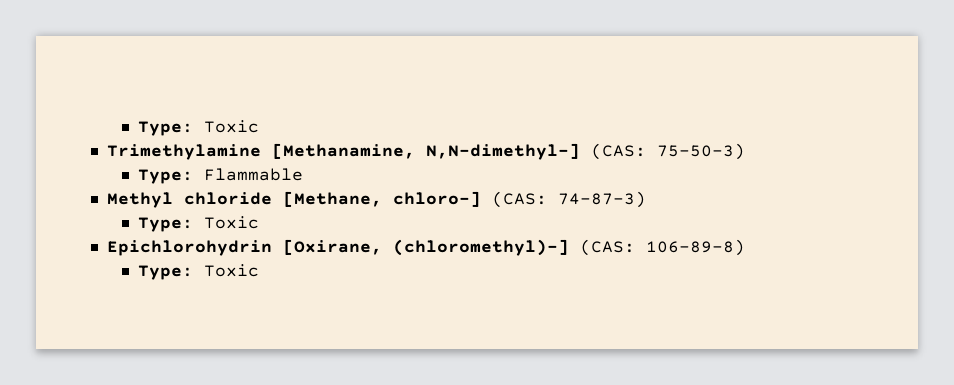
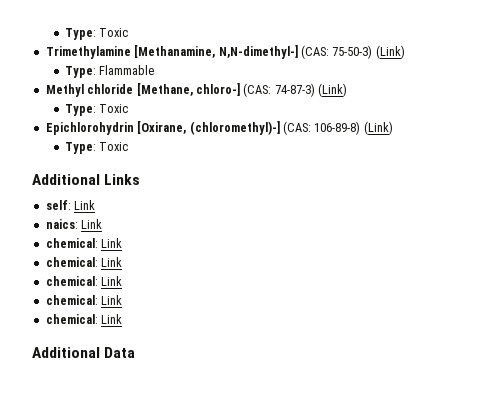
(745, 151) none -> [375,45,405,59] (Link)
(646, 199) none -> [318,83,347,97] (Link)
[138,264,260,280] // Type: Toxic -> [363,121,393,135] [65,142,129,154] [32,174,141,185] [45,200,96,210] [45,219,103,229] [45,238,123,248] [45,257,123,267] [45,276,123,286] [45,295,123,305] [45,314,123,324] [32,347,136,358] (Link) // Type: Toxic // Additional Links // self: Link // naics: Link // chemical: Link // chemical: Link // chemical: Link // chemical: Link // chemical: Link // Additional Data

